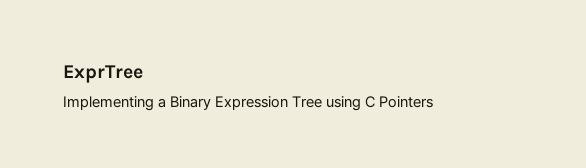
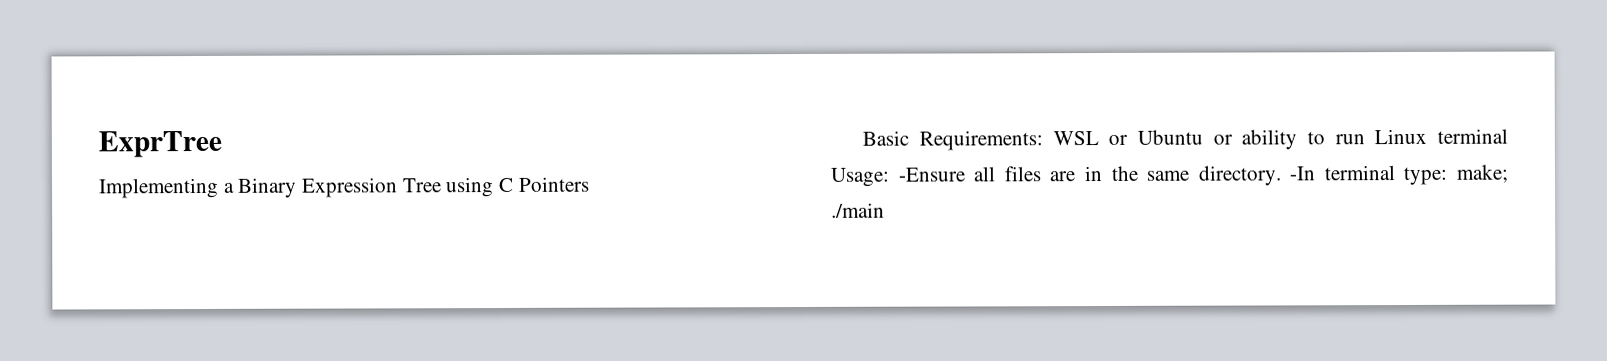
(434, 102) none -> [862,128,1508,151] [830,164,1509,187] [831,202,885,218] // Basic Requirements: WSL or Ubuntu or ability to run Linux terminal Usage: -Ensure all files are in the same directory. -In terminal type: make; ./main

